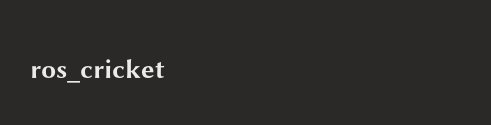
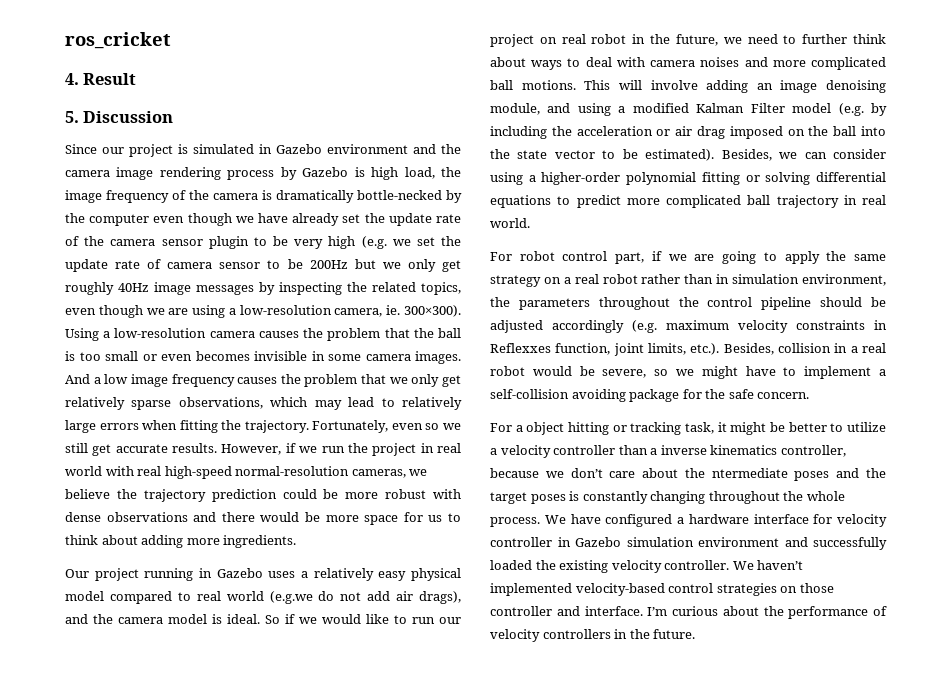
(165, 71) none -> [65,73,137,85] [65,111,174,123] [65,144,461,157] [65,167,462,180] [65,190,462,203] [65,213,461,226] [65,236,462,249] [65,259,461,272] [65,282,461,295] [65,305,461,318] [65,328,462,341] [65,351,461,364] [65,374,461,387] [65,397,462,410] [65,420,461,433] [65,443,462,456] [65,466,428,479] [65,489,461,502] [65,512,462,525] [65,535,297,548] [65,568,461,581] [65,591,461,604] [65,614,461,624] [490,34,886,47] [490,57,886,70] [490,80,886,93] [490,103,887,116] [490,126,887,139] [490,149,886,161] [490,172,886,185] [490,195,886,208] [490,218,530,228] [490,251,886,264] [490,274,886,287] [490,297,886,310] [490,320,887,333] [490,343,886,356] [490,366,886,379] [490,389,810,402] [490,422,886,435] [490,445,846,458] [490,468,886,481] [490,491,845,504] [490,514,887,527] [490,537,887,550] [490,560,804,573] [490,583,834,596] [490,606,887,619] [490,629,696,642] // 4. Result // 5. Discussion // Since our project is simulated in Gazebo environment and the camera image rendering process by Gazebo is high load, the image frequency of the camera is dramatically bottle-necked by the computer even though we have already set the update rate of the camera sensor plugin to be very high (e.g. we set the update rate of camera sensor to be 200Hz but we only get roughly 40Hz image messages by inspecting the related topics, even though we are using a low-resolution camera, ie. 300×300). Using a low-resolution camera causes the problem that the ball is too small or even becomes invisible in some camera images. And a low image frequency causes the problem that we only get relatively sparse observations, which may lead to relatively large errors when fitting the trajectory. Fortunately, even so we still get accurate results. However, if we run the project in real world with real high-speed normal-resolution cameras, we believe the trajectory prediction could be more robust with dense observations and there would be more space for us to think about adding more ingredients. // Our project running in Gazebo uses a relatively easy physical model compared to real world (e.g.we do not add air drags), and the camera model is ideal. So if we would like to run our project on real robot in the future, we need to further think about ways to deal with camera noises and more complicated ball motions. This will involve adding an image denoising module, and using a modified Kalman Filter model (e.g. by including the acceleration or air drag imposed on the ball into the state vector to be estimated). Besides, we can consider using a higher-order polynomial fitting or solving differential equations to predict more complicated ball trajectory in real world. // For robot control part, if we are going to apply the same strategy on a real robot rather than in simulation environment, the parameters throughout the control pipeline should be adjusted accordingly (e.g. maximum velocity constraints in Reflexxes function, joint limits, etc.). Besides, collision in a real robot would be severe, so we might have to implement a self-collision avoiding package for the safe concern. // For a object hitting or tracking task, it might be better to utilize a velocity controller than a inverse kinematics controller, because we don’t care about the ntermediate poses and the target poses is constantly changing throughout the whole process. We have configured a hardware interface for velocity controller in Gazebo simulation environment and successfully loaded the existing velocity controller. We haven’t implemented velocity-based control strategies on those controller and interface. I’m curious about the performance of velocity controllers in the future.

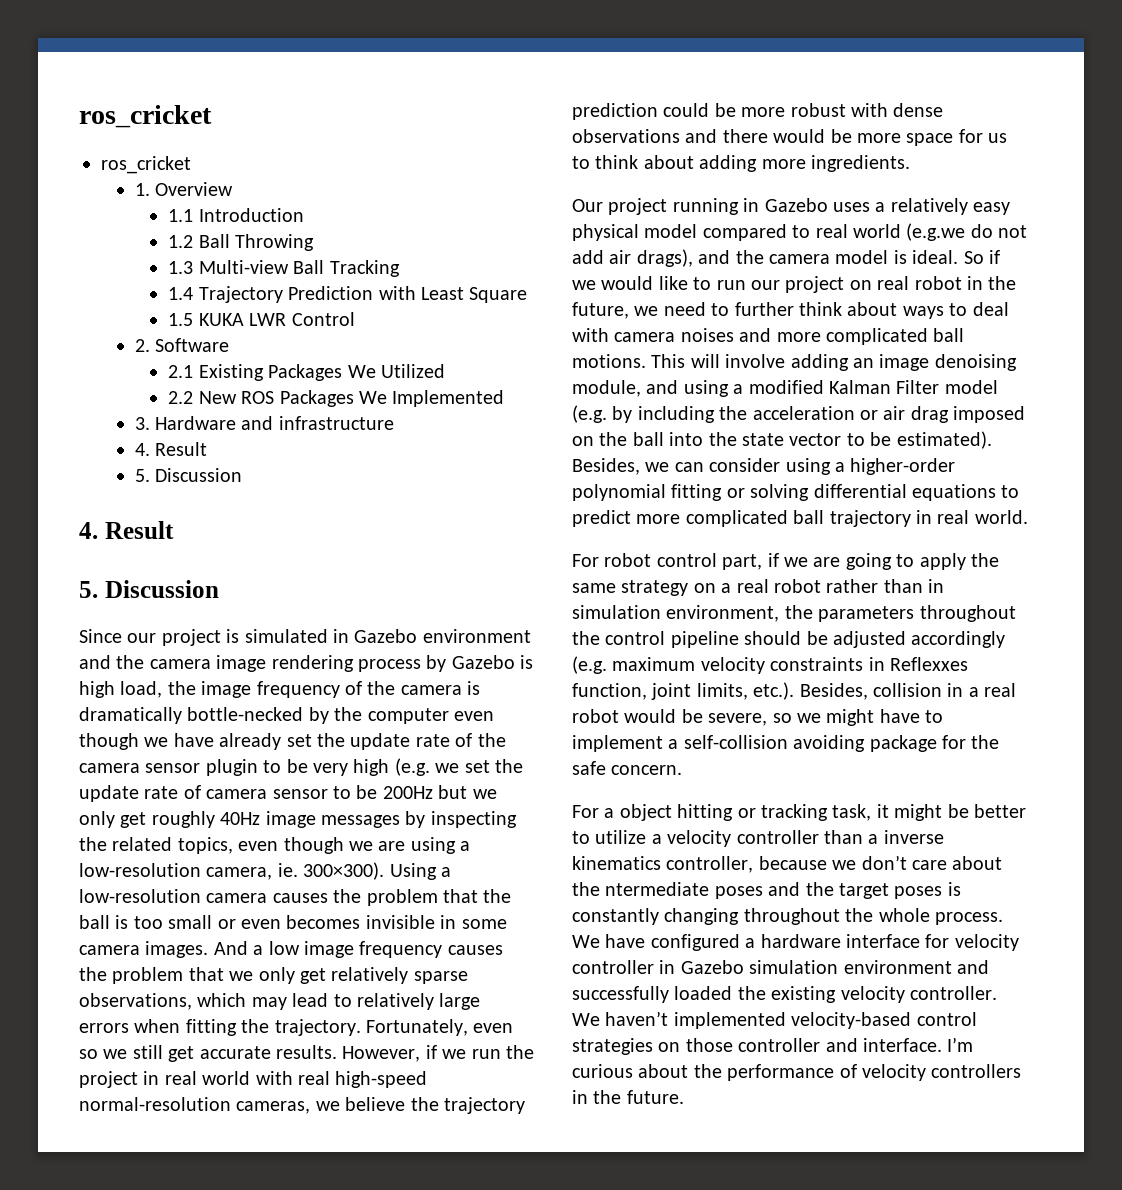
[65,32,171,49] ros_cricket -> [79,105,212,128] [101,156,191,174] [134,182,234,196] [168,208,304,222] [168,234,315,251] [168,260,400,277] [168,286,528,303] [168,312,355,326] [134,338,230,352] [168,364,445,381] [168,390,505,407] [134,416,394,430] [134,442,208,456] [134,468,243,482] ros_cricket // ros_cricket // 1. Overview // 1.1 Introduction // 1.2 Ball Throwing // 1.3 Multi-view Ball Tracking // 1.4 Trajectory Prediction with Least Square // 1.5 KUKA LWR Control // 2. Software // 2.1 Existing Packages We Utilized // 2.2 New ROS Packages We Implemented // 3. Hardware and infrastructure // 4. Result // 5. Discussion

